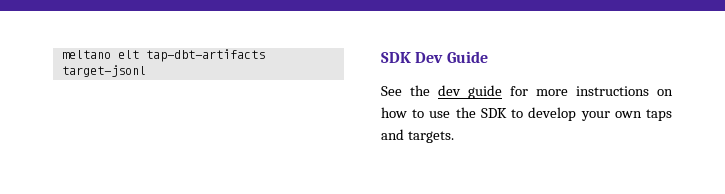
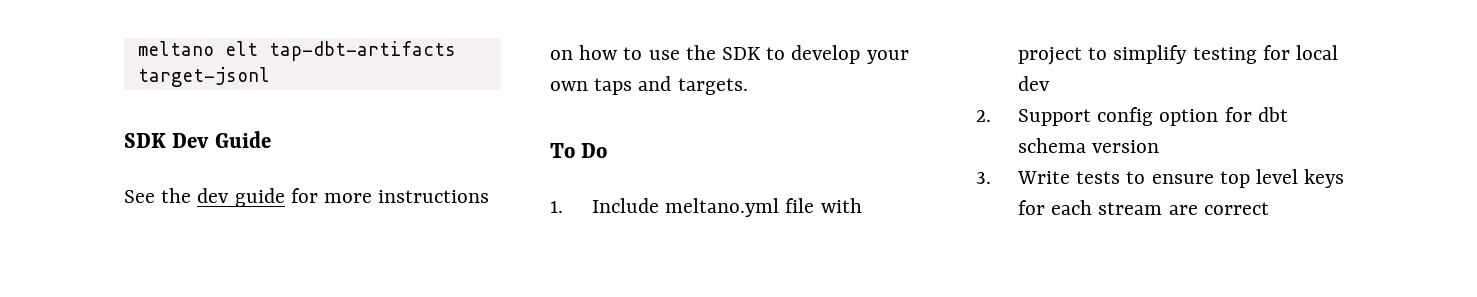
(454, 137) none -> [550,143,608,158] [550,198,862,217] [1017,45,1338,65] [1017,76,1050,91] [976,107,1288,126] [1017,138,1160,153] [976,169,1345,188] [1017,200,1269,215] // To Do // 1. Include meltano.yml file with project to simplify testing for local dev // 2. Support config option for dbt schema version // 3. Write tests to ensure top level keys for each stream are correct

